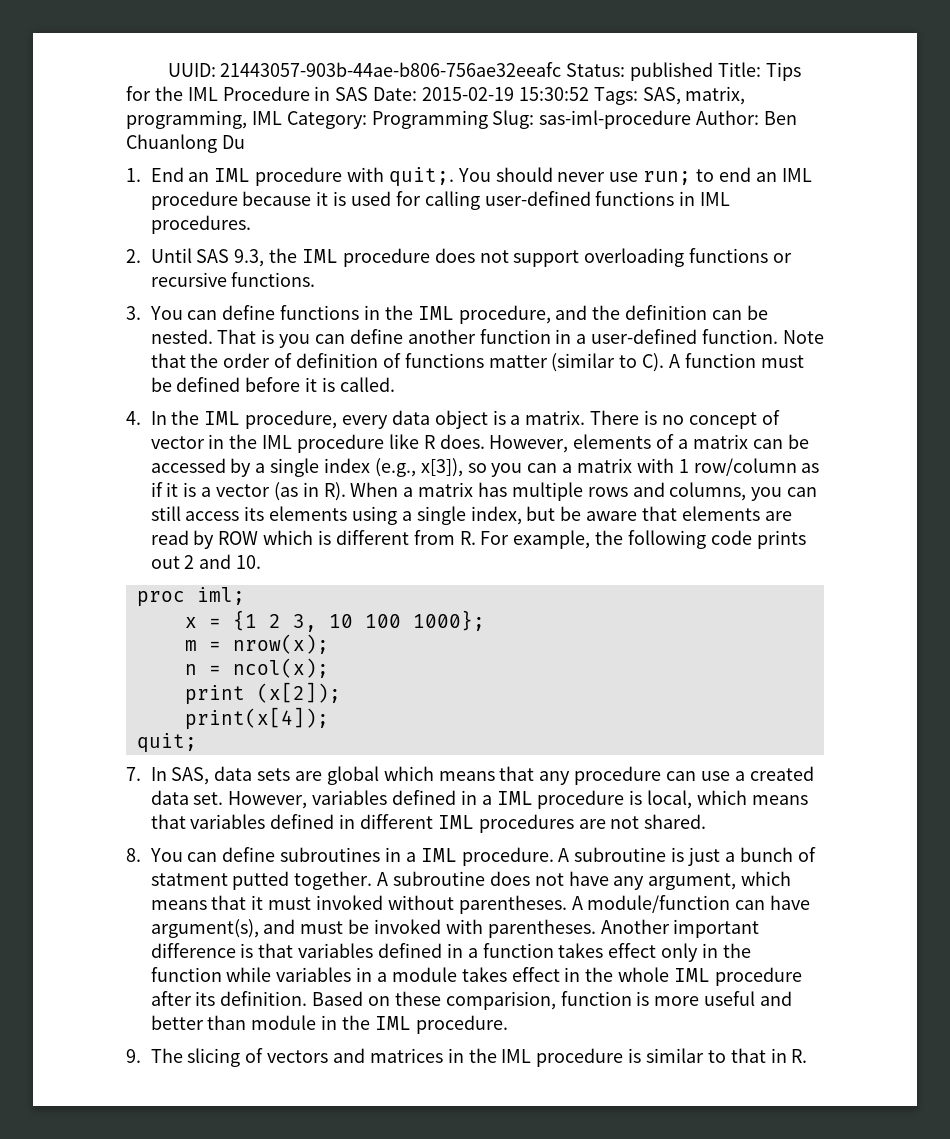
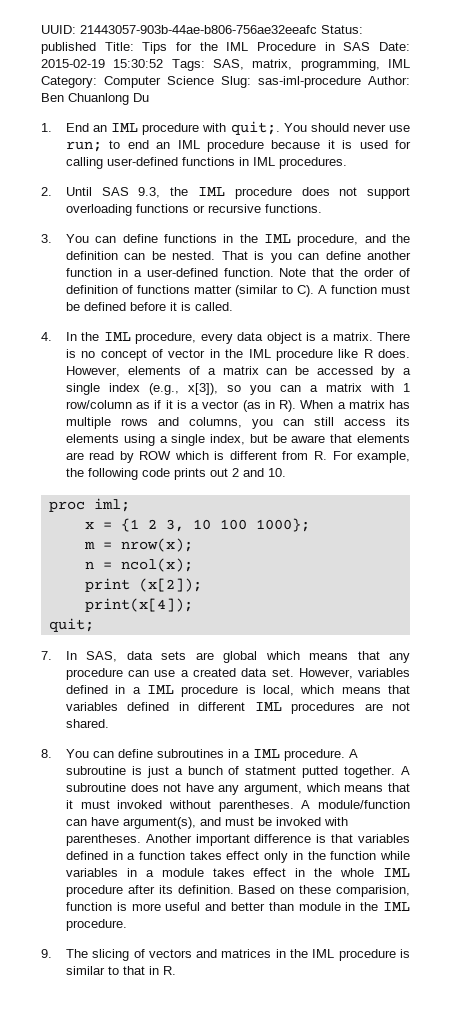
[371,110,488,129] Programming -> [104,76,214,88] Computer Science

